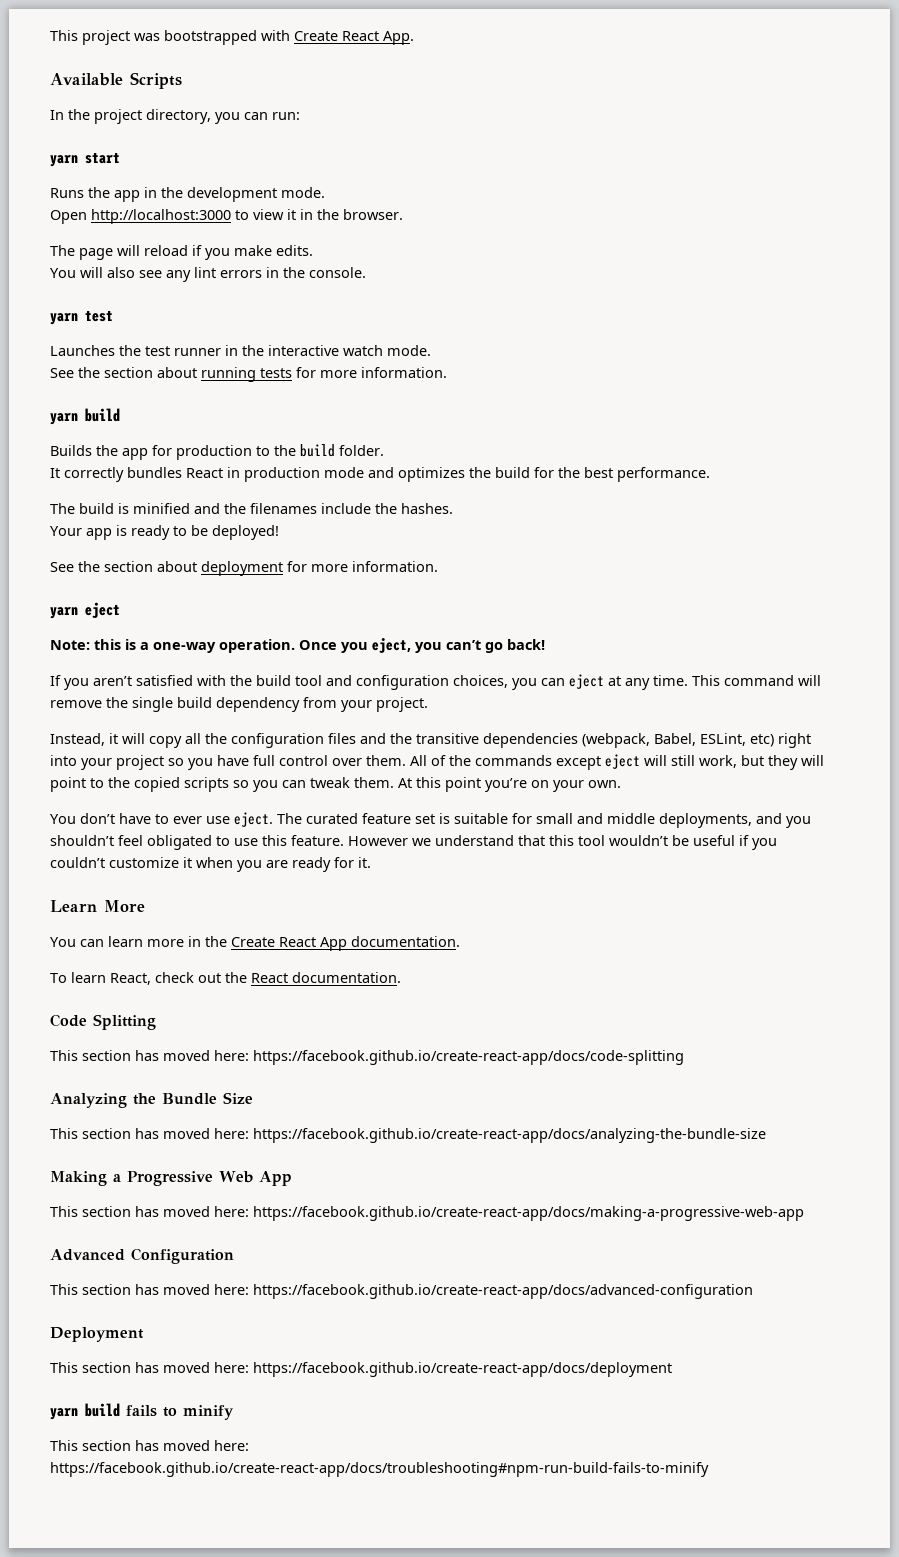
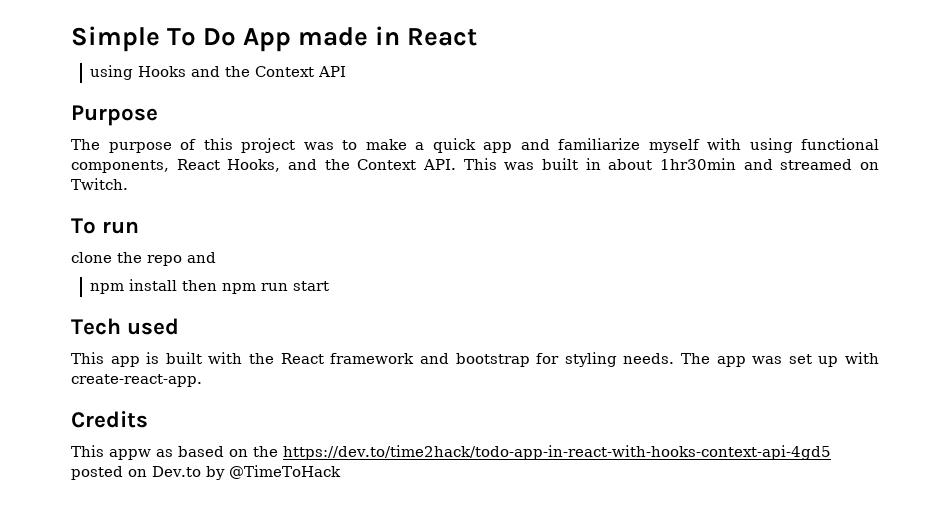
[50,30,414,45] [50,72,182,89] [50,109,300,124] [50,153,120,167] [50,187,325,202] [50,209,403,224] [50,245,313,260] [50,267,366,282] [50,311,113,325] [50,345,431,356] [50,367,447,382] [50,408,120,425] [50,444,384,460] [50,467,710,482] [50,503,453,514] [50,525,279,540] [50,561,438,576] [50,602,120,619] [50,638,545,653] [50,674,821,690] [50,697,428,712] [50,733,811,748] [50,754,824,770] [50,777,621,792] [50,812,811,828] [50,835,777,850] [50,857,371,872] [50,900,145,912] [50,936,460,951] [50,972,401,985] [50,1014,156,1030] [50,1050,684,1065] [50,1092,253,1108] [50,1128,766,1143] [50,1171,292,1186] [50,1206,804,1221] [50,1248,234,1264] [50,1284,753,1299] [50,1327,144,1342] [50,1362,672,1377] [50,1403,234,1420] [50,1440,249,1451] [50,1462,709,1477] This project was bootstrapped with Create React App. // Available Scripts // In the project directory, you can run: // yarn start // Runs the app in the development mode. // Open http://localhost:3000 to view it in the browser. // The page will reload if you make edits. // You will also see any lint errors in the console. // yarn test // Launches the test runner in the interactive watch mode. // See the section about running tests for more information. // yarn build // Builds the app for production to the build folder. // It correctly bundles React in production mode and optimizes the build for the best performance. // The build is minified and the filenames include the hashes. // Your app is ready to be deployed! // See the section about deployment for more information. // yarn eject // Note: this is a one-way operation. Once you eject, you can’t go back! // If you aren’t satisfied with the build tool and configuration choices, you can eject at any time. This command will remove the single build dependency from your project. // Instead, it will copy all the configuration files and the transitive dependencies (webpack, Babel, ESLint, etc) right into your project so you have full control over them. All of the commands except eject will still work, but they will point to the copied scripts so you can tweak them. At this point you’re on your own. // You don’t have to ever use eject. The curated feature set is suitable for small and middle deployments, and you shouldn’t feel obligated to use this feature. However we understand that this tool wouldn’t be useful if you couldn’t customize it when you are ready for it. // Learn More // You can learn more in the Create React App documentation. // To learn React, check out the React documentation. // Code Splitting // This section has moved here: https://facebook.github.io/create-react-app/docs/code-splitting // Analyzing the Bundle Size // This section has moved here: https://facebook.github.io/create-react-app/docs/analyzing-the-bundle-size // Making a Progressive Web App // This section has moved here: https://facebook.github.io/create-react-app/docs/making-a-progressive-web-app // Advanced Configuration // This section has moved here: https://facebook.github.io/create-react-app/docs/advanced-configuration // Deployment // This section has moved here: https://facebook.github.io/create-react-app/docs/deployment // yarn build fails to minify // This section has moved here: https://facebook.github.io/create-react-app/docs/troubleshooting#npm-run-build-fails-to-minify -> [71,26,478,52] [90,65,347,80] [71,105,158,126] [71,138,879,153] [71,158,879,173] [71,178,128,190] [71,218,140,234] [71,252,216,266] [90,279,330,294] [71,318,180,335] [71,352,879,367] [71,374,202,387] [71,411,148,428] [71,445,831,460] [71,465,341,480] Simple To Do App made in React // using Hooks and the Context API // Purpose // The purpose of this project was to make a quick app and familiarize myself with using functional components, React Hooks, and the Context API. This was built in about 1hr30min and streamed on Twitch. // To run // clone the repo and // npm install then npm run start // Tech used // This app is built with the React framework and bootstrap for styling needs. The app was set up with create-react-app. // Credits // This appw as based on the https://dev.to/time2hack/todo-app-in-react-with-hooks-context-api-4gd5 posted on Dev.to by @TimeToHack

